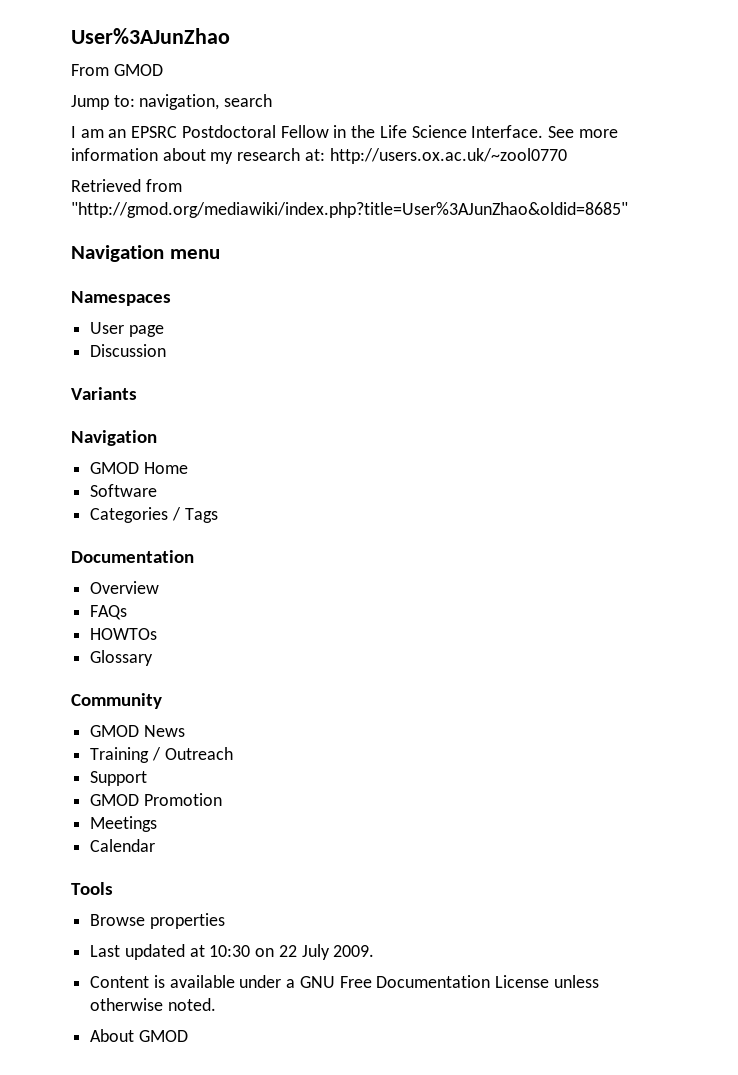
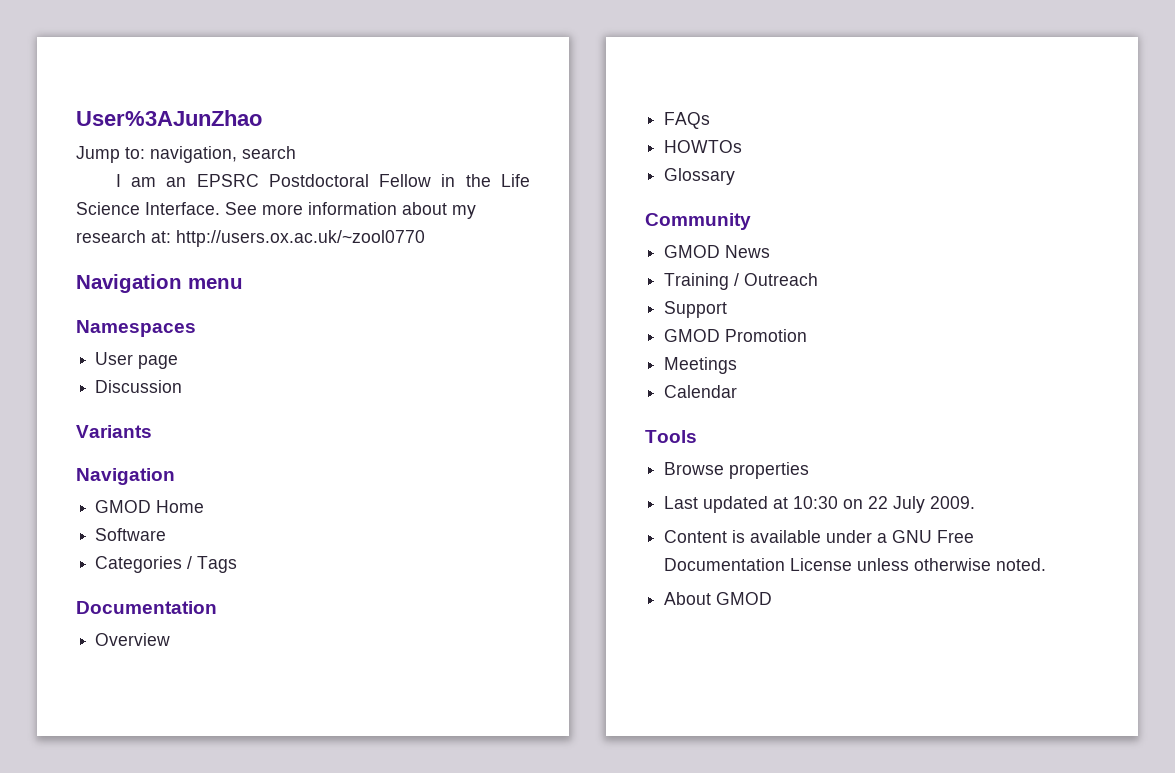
[71,64,163,76] // From GMOD -> (262, 118) none
[71,179,182,192] [71,202,628,218] // Retrieved from "http://gmod.org/mediawiki/index.php?title=User%3AJunZhao&oldid=8685" -> (425, 238) none

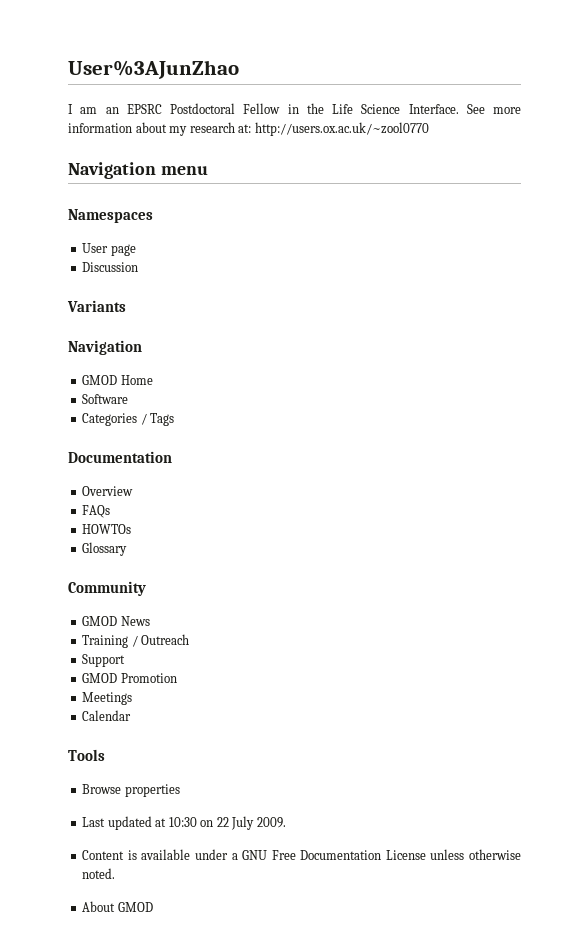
[76,146,296,163] // Jump to: navigation, search -> (239, 69) none

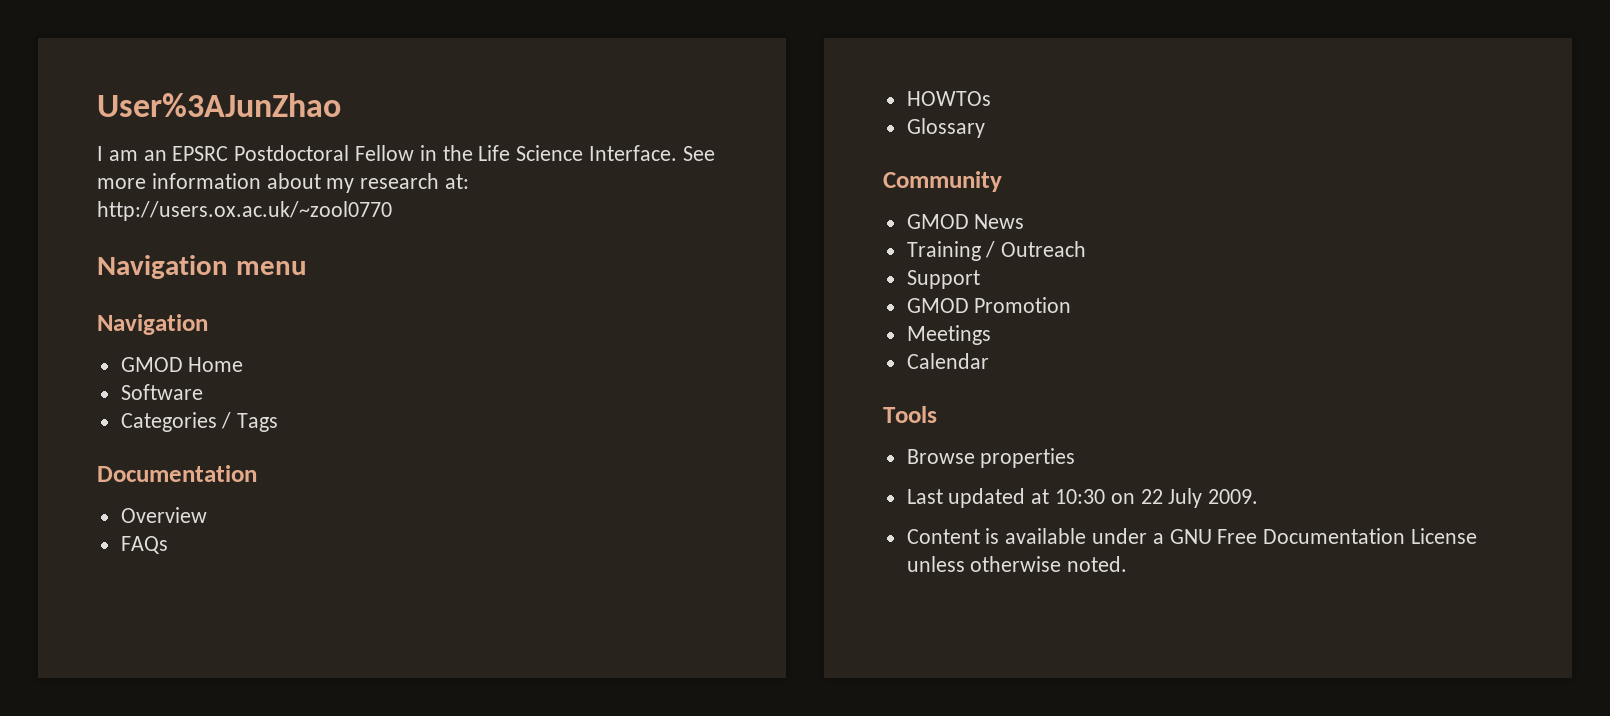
[68,209,153,223] [82,243,136,256] [82,262,139,272] [67,300,126,312] // Namespaces // User page // Discussion // Variants -> (307, 268) none
[82,901,153,912] // About GMOD -> (1128, 564) none

